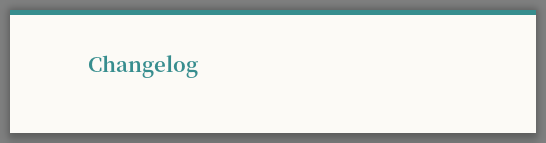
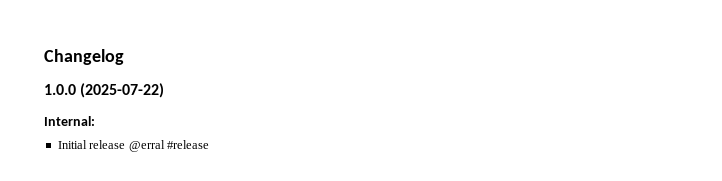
(198, 66) none -> [44,83,165,98] [44,116,95,126] [57,140,209,152] // 1.0.0 (2025-07-22) // Internal: // Initial release @erral #release

